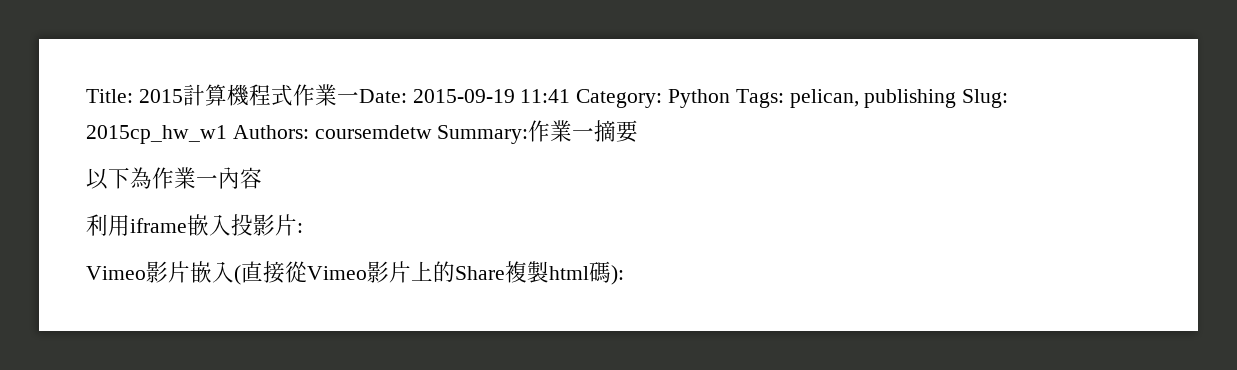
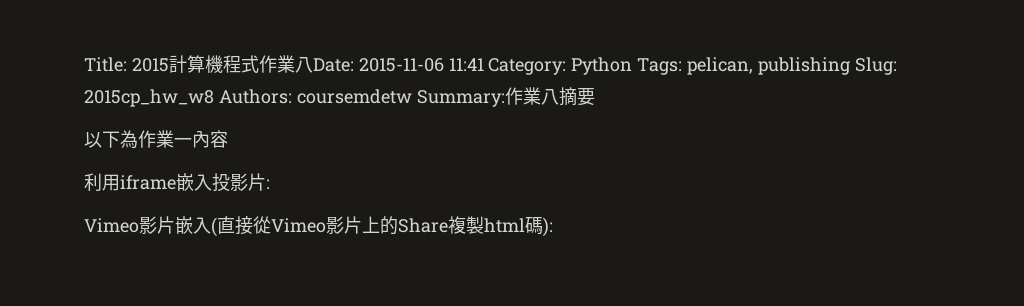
[336,89,515,103] 一Date: 2015-09-19 -> [294,57,444,73] 八Date: 2015-11-06
[86,125,227,144] 2015cp_hw_w1 -> [84,89,214,107] 2015cp_hw_w8
[572,128,595,139] 一 -> [540,89,559,105] 八

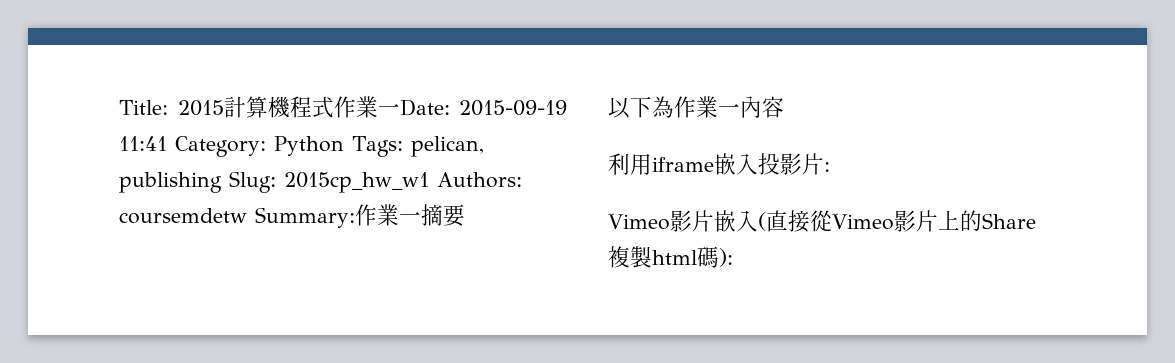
[294,57,444,73] 八Date: 2015-11-06 -> [377,99,567,116] 一Date: 2015-09-19
[84,89,214,107] 2015cp_hw_w8 -> [284,172,429,193] 2015cp_hw_w1
[540,89,559,105] 八 -> [399,212,421,223] 一

